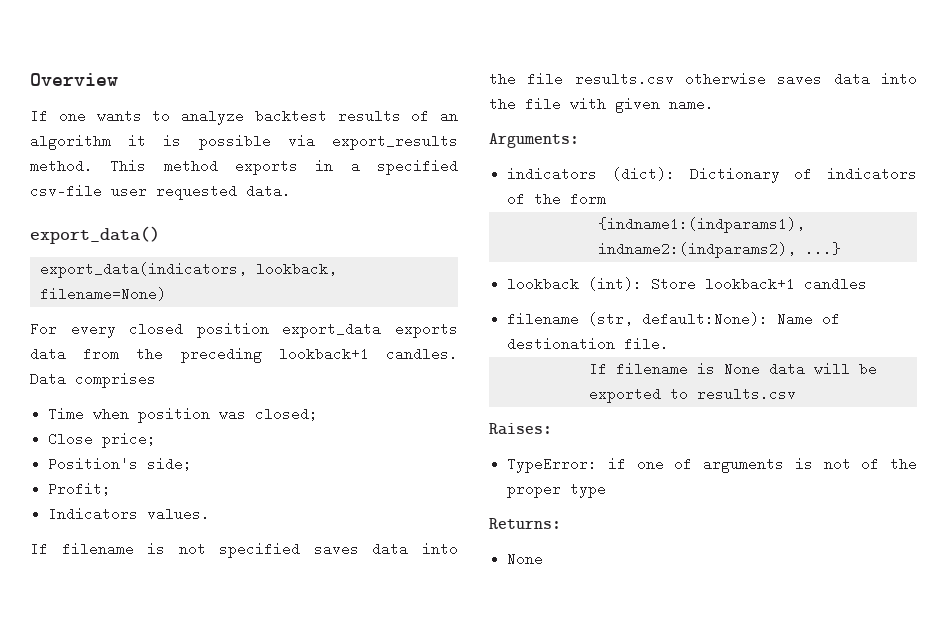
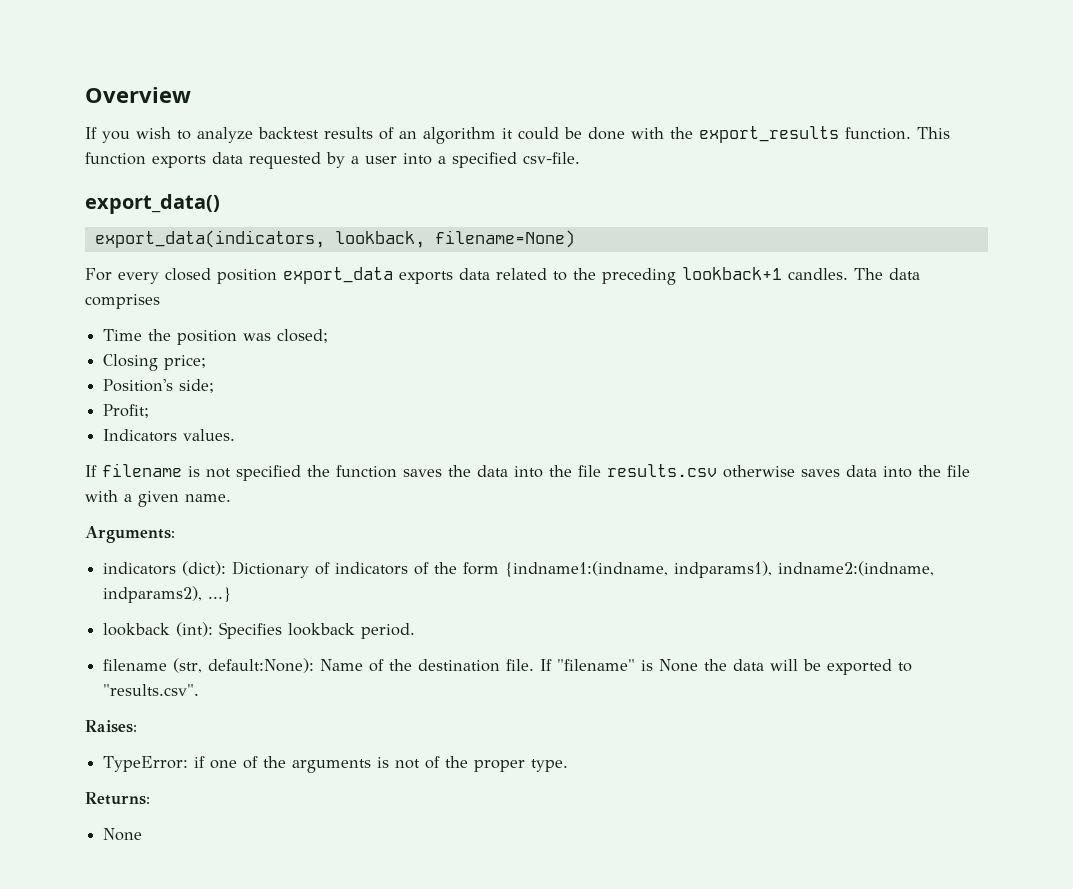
[58,109,142,123] one wants -> [102,127,171,143] you wish
[163,134,458,150] [30,159,458,175] [30,184,291,200] is possible via export_results method. This method exports in a specified csv-file user requested data. -> [518,126,950,143] [85,152,580,169] could be done with the export_results function. This function exports data requested by a user into a specified csv-file.
[83,347,120,361] from -> [496,268,567,281] related to
[30,372,66,386] Data -> [854,268,920,280] The data
[93,407,130,421] when -> [148,329,172,341] the
[48,432,94,446] Close -> [103,354,159,371] Closing
[313,542,359,556] saves -> [307,465,471,478] the function saves the
(606, 103) none -> [124,494,132,502] a
[597,217,805,233] [597,242,796,258] // {indname1:(indparams1), indname2:(indparams2), -> [505,561,935,578] [103,586,203,603] {indname1:(indname, indparams1), indname2:(indname, indparams2),
[651,277,868,291] Store lookback+1 candles -> [219,622,416,639] Specifies lookback period.
[507,337,616,351] destionation -> [389,659,501,672] the destination
[588,362,688,376] // If filename -> [540,659,636,671] If "filename"
(760, 369) none -> [704,659,728,671] the
[696,387,796,401] results.csv -> [103,684,200,696] "results.csv".
(693, 464) none -> [263,756,287,768] the
[570,482,607,498] type -> [531,759,569,772] type.

